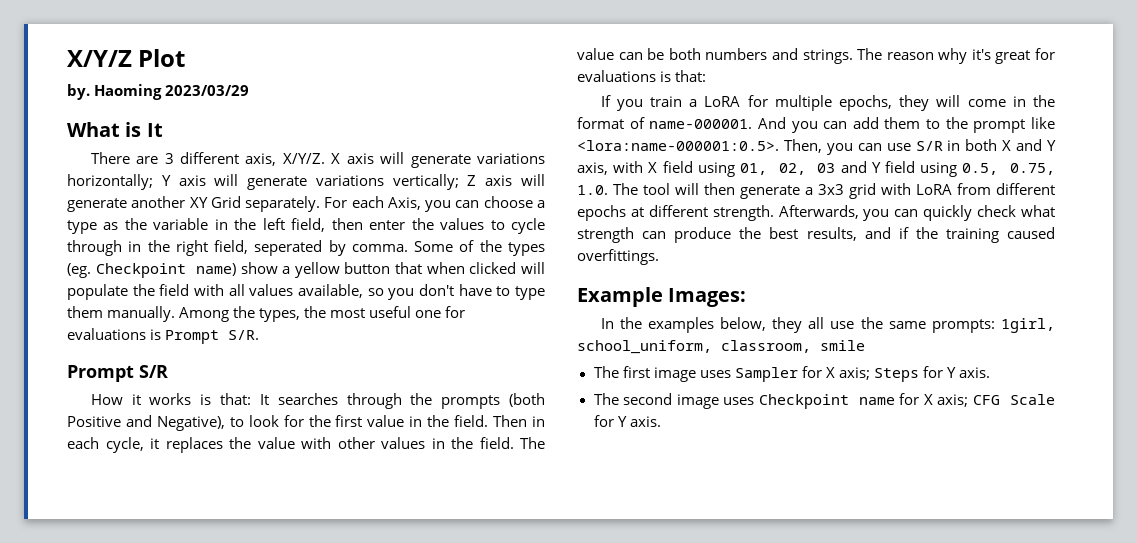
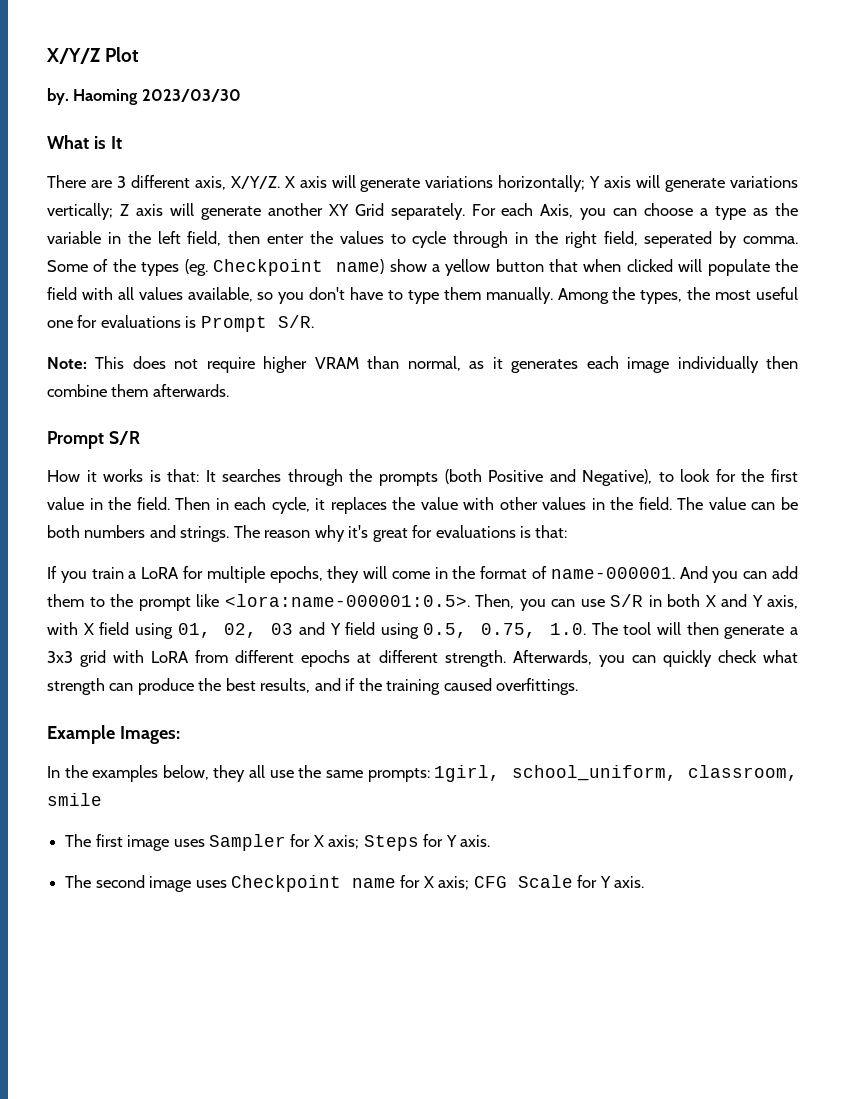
[165,85,250,96] 2023/03/29 -> [141,89,241,102] 2023/03/30
(260, 335) none -> [47,356,799,373] [47,384,229,397] // Note: This does not require higher VRAM than normal, as it generates each image individually then combine them afterwards.

